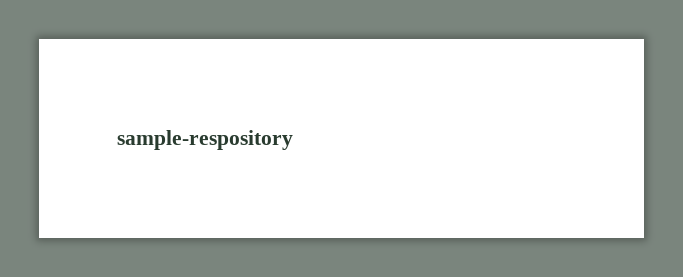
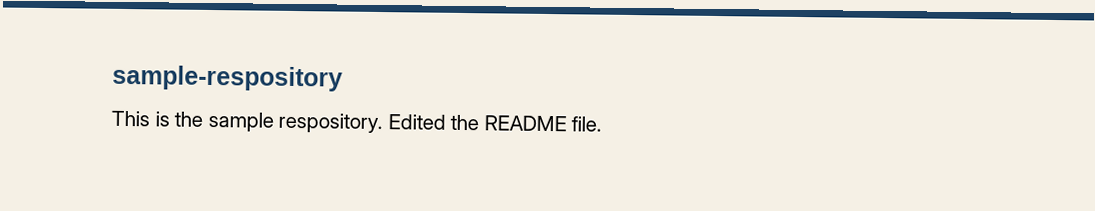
(293, 140) none -> [111,110,603,134] // This is the sample respository. Edited the README file.

